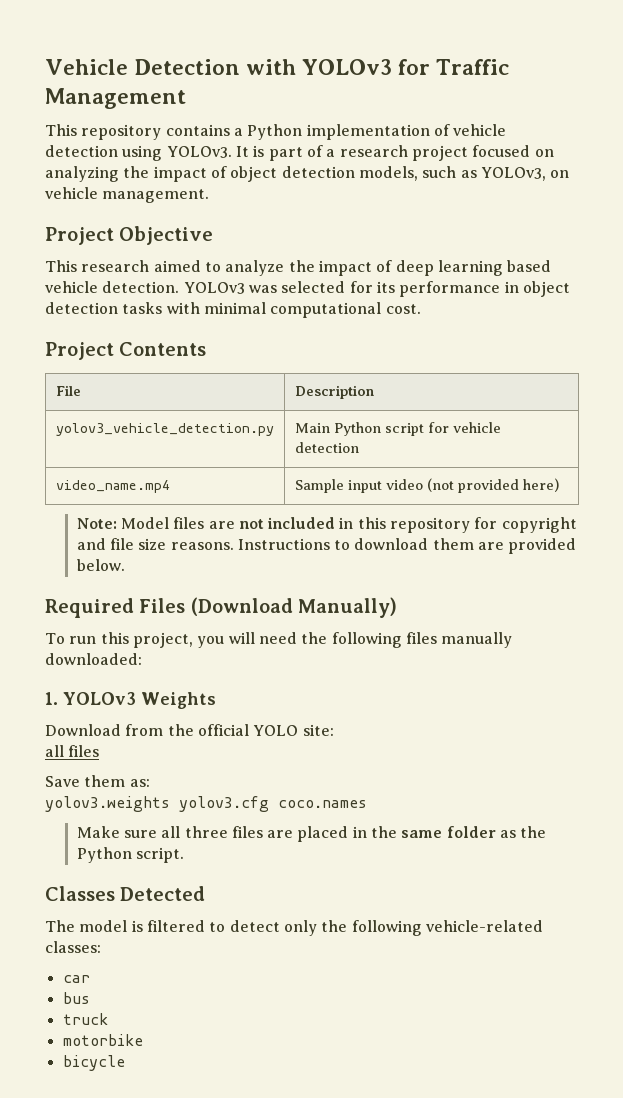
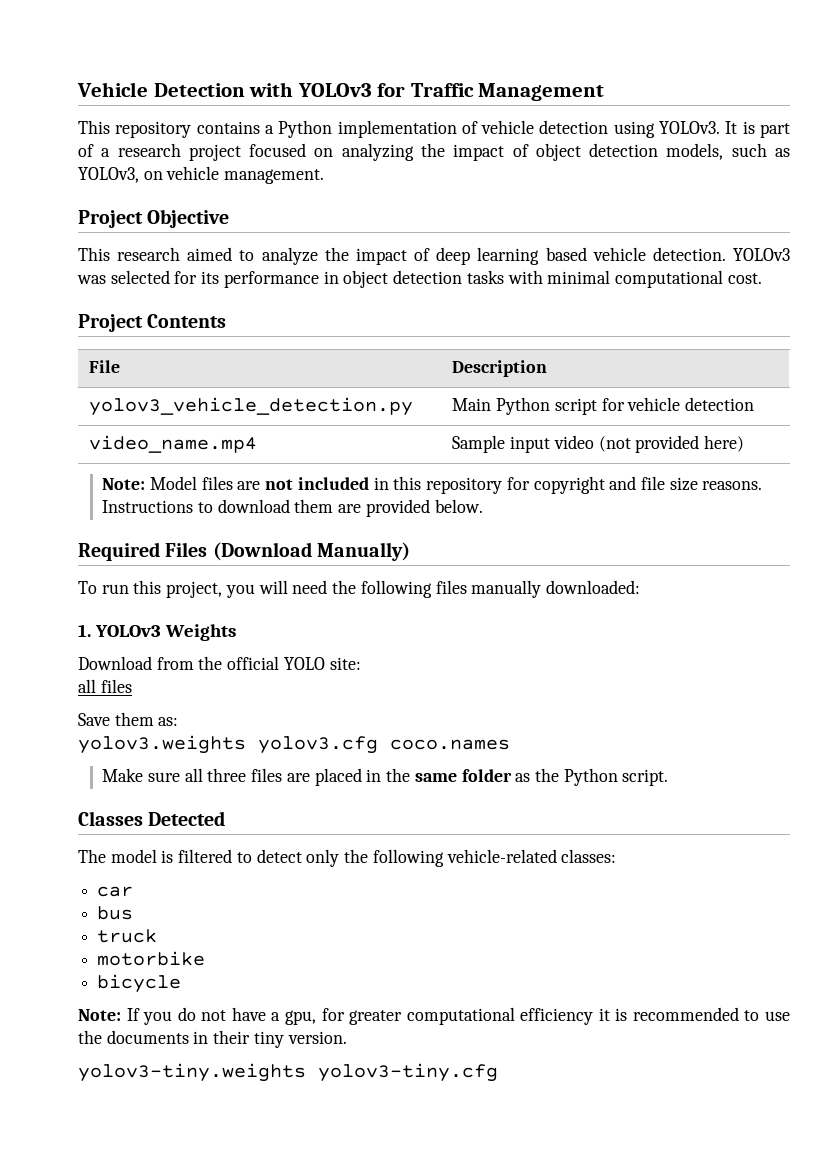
(125, 1063) none -> [78,1007,790,1025] [78,1030,347,1048] [78,1063,498,1082] // Note: If you do not have a gpu, for greater computational efficiency it is recommended to use the documents in their tiny version. // yolov3-tiny.weights yolov3-tiny.cfg

